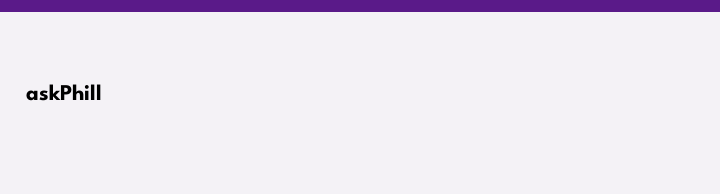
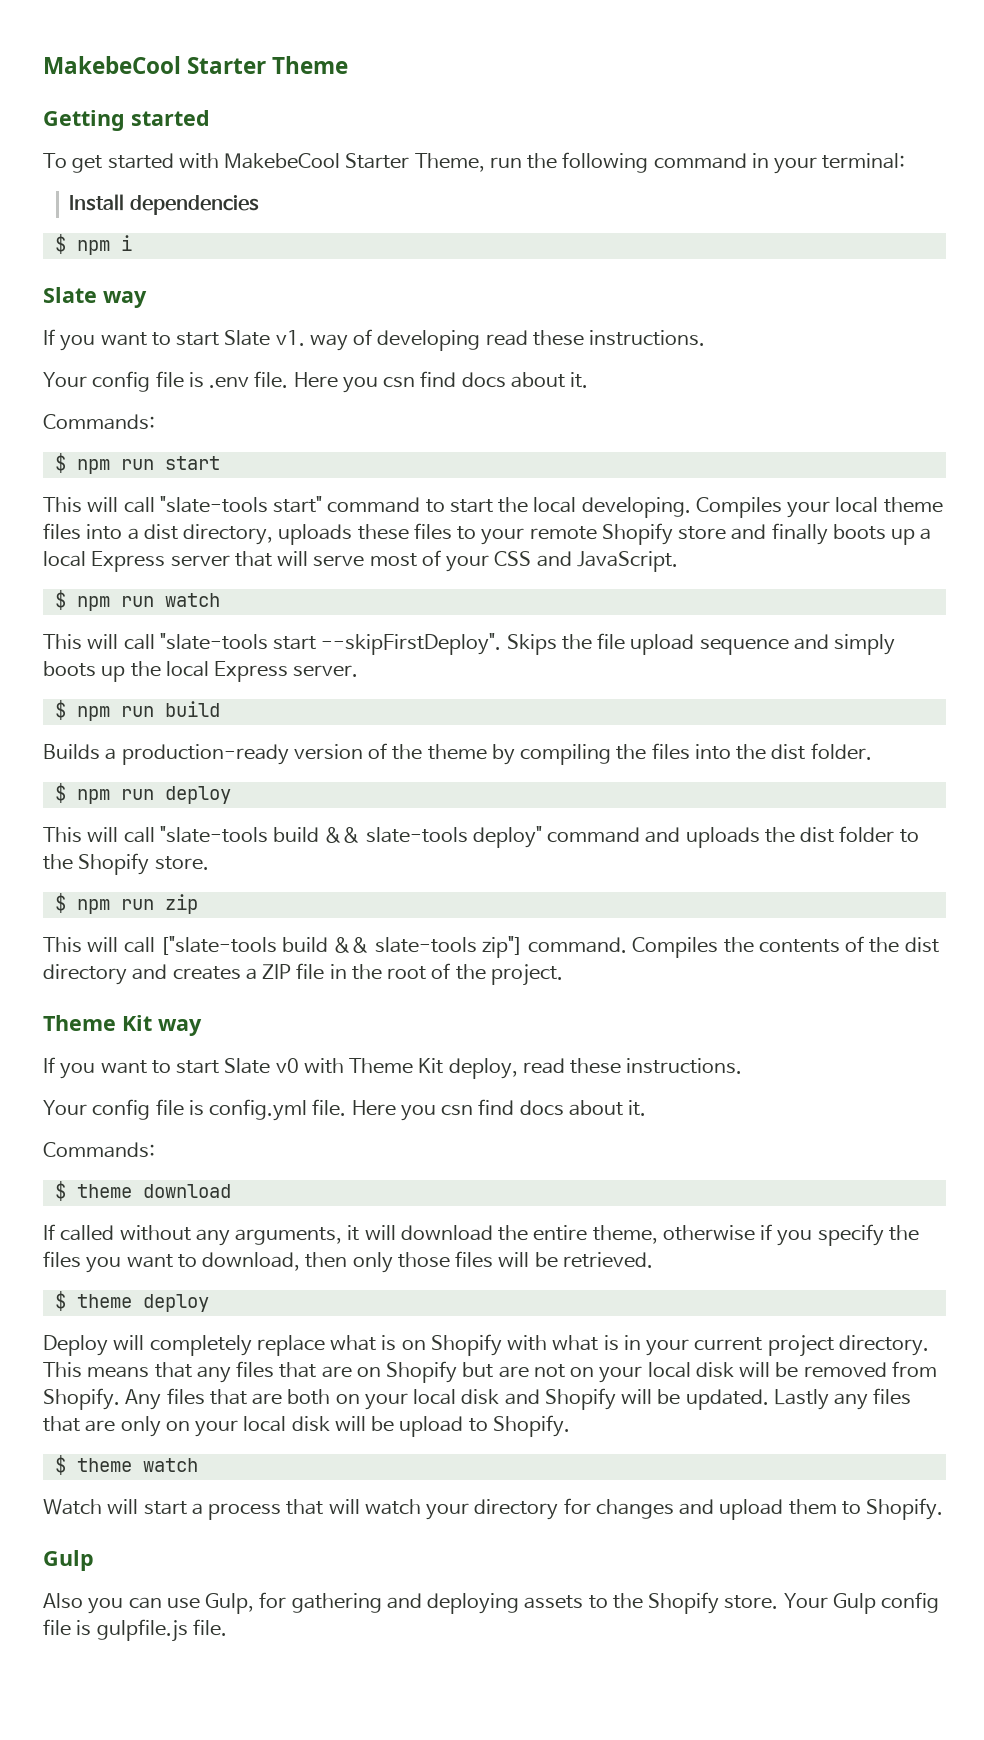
[26,84,102,101] askPhill -> [43,56,349,74] [43,110,210,131] [43,152,906,174] [69,194,259,215] [54,234,132,255] [43,287,147,308] [43,329,706,351] [43,371,589,393] [43,414,155,430] [54,453,220,474] [43,496,943,518] [43,523,932,545] [43,550,678,572] [54,590,220,611] [43,633,896,655] [43,661,359,682] [54,700,220,721] [43,743,872,765] [54,783,231,804] [43,826,919,848] [43,853,209,875] [54,893,198,914] [43,936,939,958] [43,963,563,986] [43,1015,202,1036] [43,1057,743,1079] [43,1099,647,1121] [43,1142,155,1158] [54,1181,231,1201] [43,1224,919,1246] [43,1251,653,1273] [54,1291,209,1312] [43,1334,929,1357] [43,1361,938,1383] [43,1388,912,1410] [43,1415,570,1437] [54,1455,198,1475] [43,1498,944,1520] [43,1550,94,1571] [43,1592,940,1614] [43,1619,227,1642] MakebeCool Starter Theme // Getting started // To get started with MakebeCool Starter Theme, run the following command in your terminal: // Install dependencies // $ npm i // Slate way // If you want to start Slate v1. way of developing read these instructions. // Your config file is .env file. Here you csn find docs about it. // Commands: // $ npm run start // This will call "slate-tools start" command to start the local developing. Compiles your local theme files into a dist directory, uploads these files to your remote Shopify store and finally boots up a local Express server that will serve most of your CSS and JavaScript. // $ npm run watch // This will call "slate-tools start --skipFirstDeploy". Skips the file upload sequence and simply boots up the local Express server. // $ npm run build // Builds a production-ready version of the theme by compiling the files into the dist folder. // $ npm run deploy // This will call "slate-tools build && slate-tools deploy" command and uploads the dist folder to the Shopify store. // $ npm run zip // This will call ["slate-tools build && slate-tools zip"] command. Compiles the contents of the dist directory and creates a ZIP file in the root of the project. // Theme Kit way // If you want to start Slate v0 with Theme Kit deploy, read these instructions. // Your config file is config.yml file. Here you csn find docs about it. // Commands: // $ theme download // If called without any arguments, it will download the entire theme, otherwise if you specify the files you want to download, then only those files will be retrieved. // $ theme deploy // Deploy will completely replace what is on Shopify with what is in your current project directory. This means that any files that are on Shopify but are not on your local disk will be removed from Shopify. Any files that are both on your local disk and Shopify will be updated. Lastly any files that are only on your local disk will be upload to Shopify. // $ theme watch // Watch will start a process that will watch your directory for changes and upload them to Shopify. // Gulp // Also you can use Gulp, for gathering and deploying assets to the Shopify store. Your Gulp config file is gulpfile.js file.

